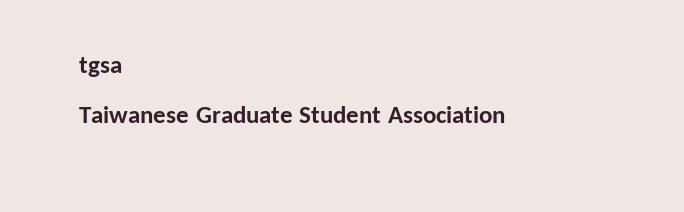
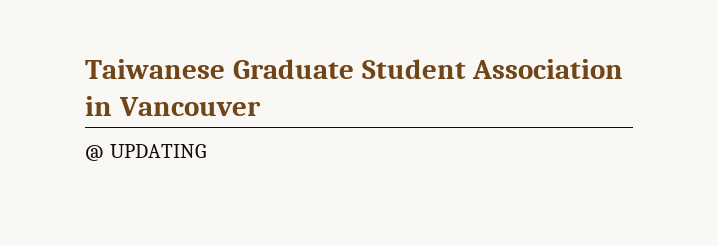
[79,57,122,77] tgsa // -> (85, 69) none
(505, 114) none -> [85,96,261,116] [85,144,206,161] in Vancouver // @ UPDATING

